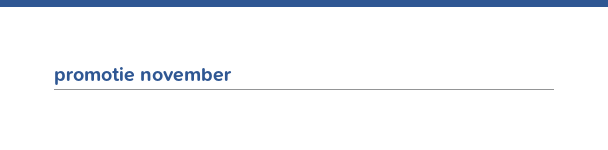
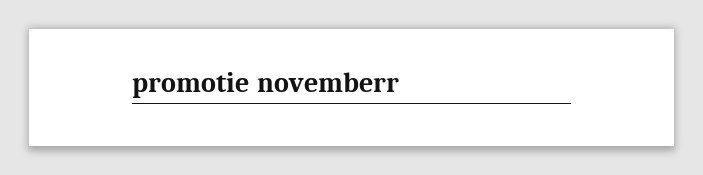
[140,68,233,82] november -> [256,72,399,92] novemberr

